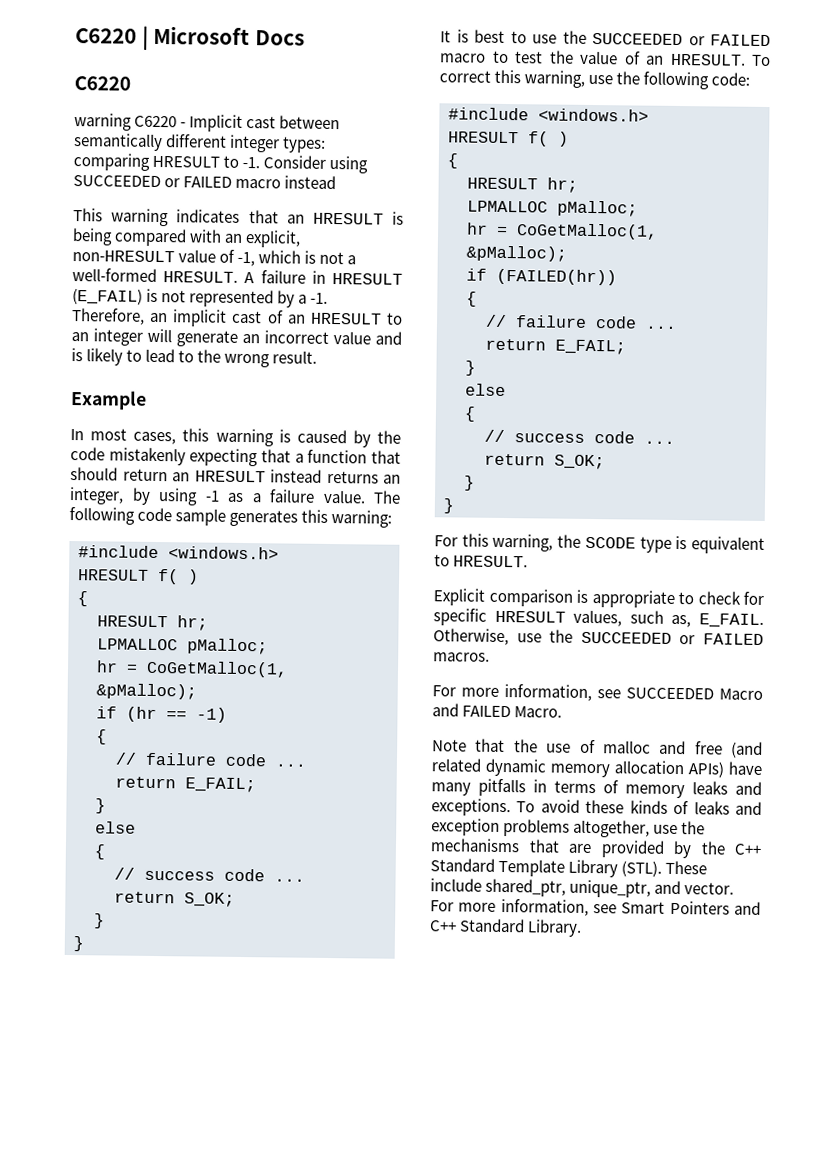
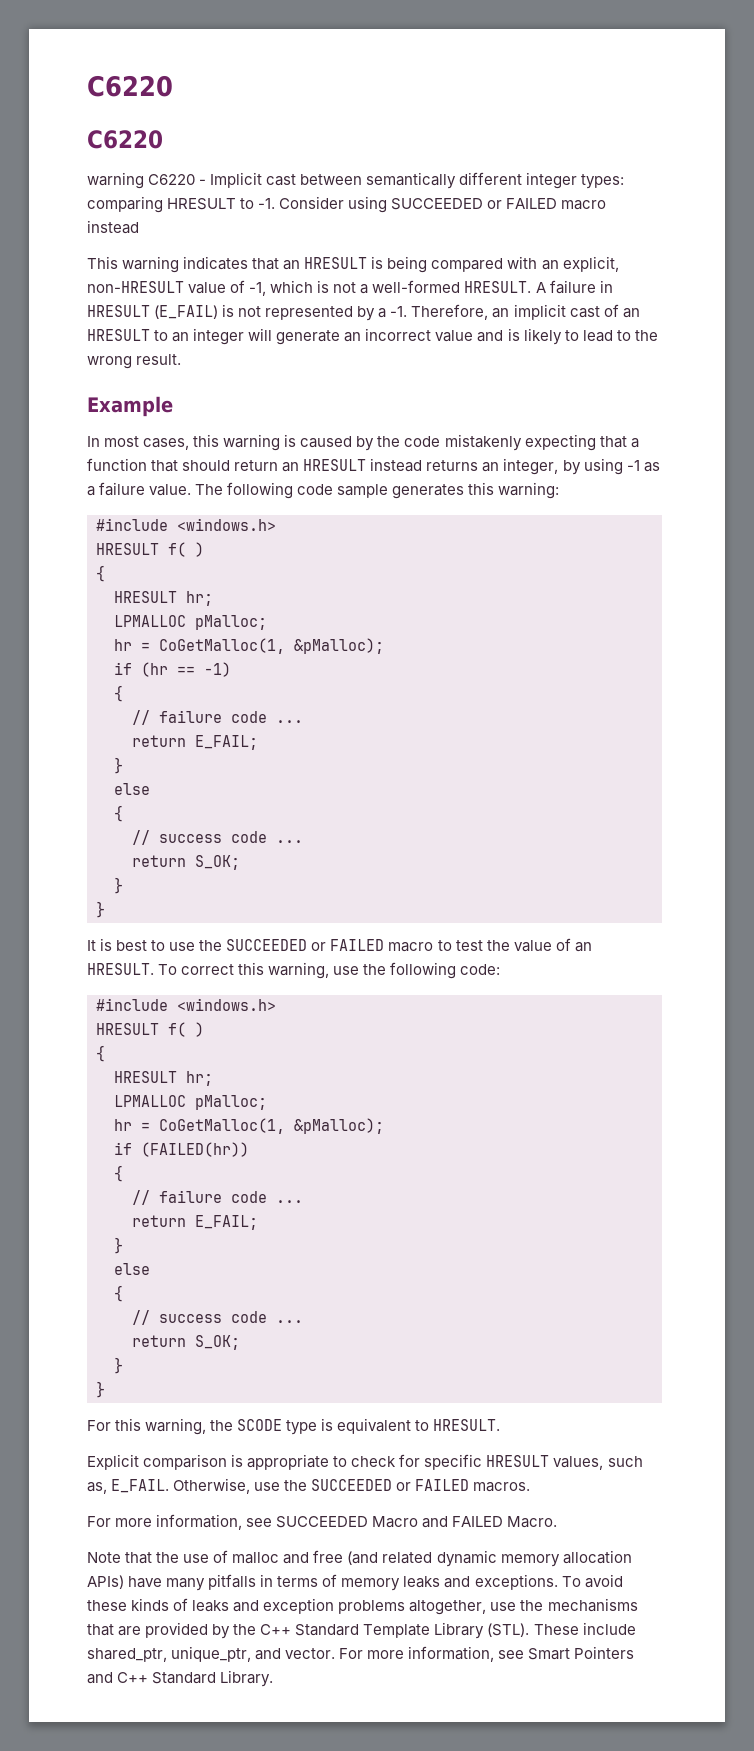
[75,25,305,50] C6220 | Microsoft Docs -> [87,75,173,97] C6220

